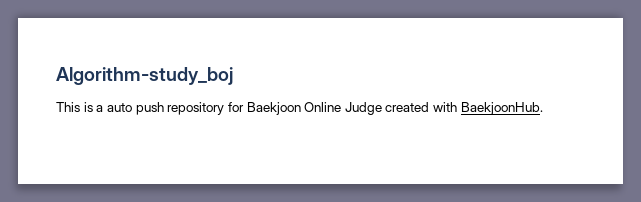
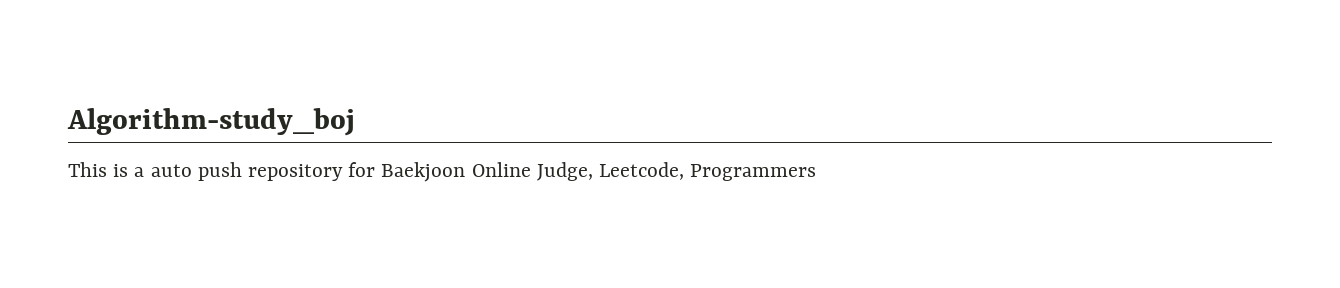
[344,102,543,115] Judge created with BaekjoonHub. -> [536,162,817,181] Judge, Leetcode, Programmers

